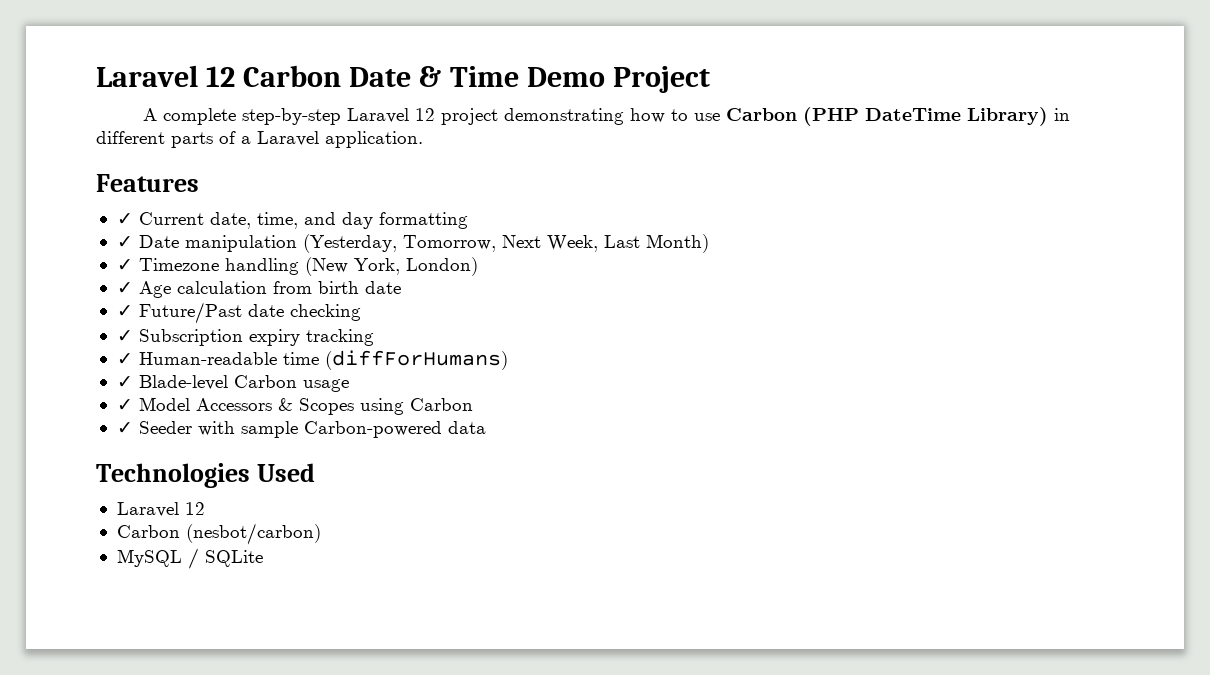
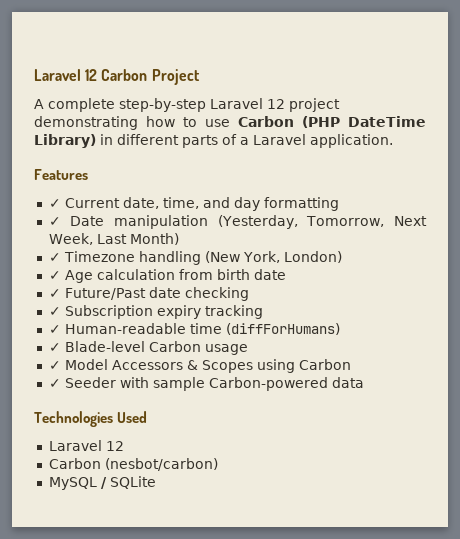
[349,66,605,87] Date & Time Demo -> (148, 75) none

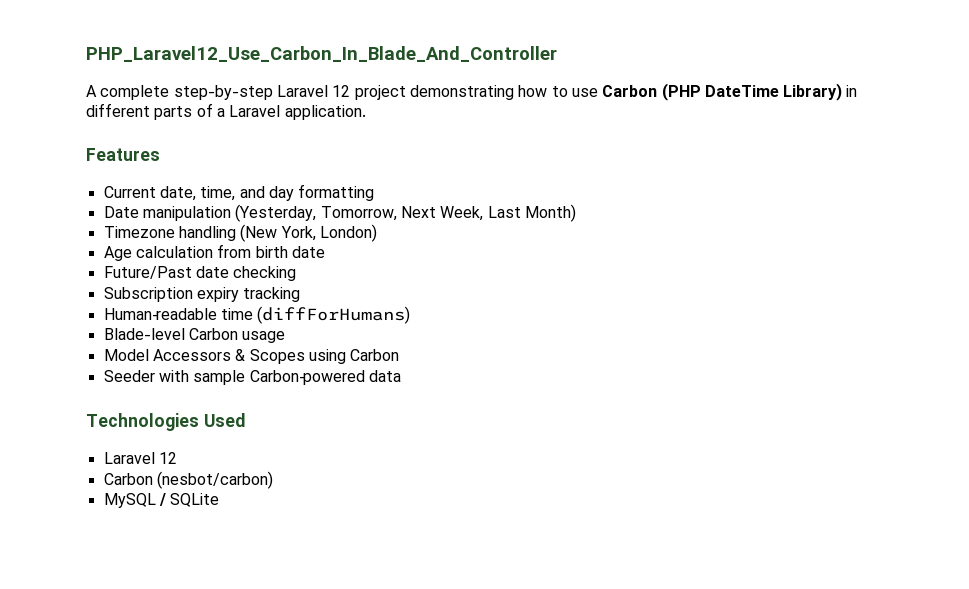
[34,69,200,85] Laravel 12 Carbon Project -> [86,46,557,62] PHP_Laravel12_Use_Carbon_In_Blade_And_Controller
[48,199,61,208] ✓ -> (160, 154) none
[48,217,61,226] ✓ -> (375, 192) none
[48,253,61,262] ✓ -> (576, 213) none
[48,271,61,280] ✓ -> (377, 233) none
[48,289,61,298] ✓ -> (325, 252) none
[48,307,61,316] ✓ -> (297, 273) none
[48,325,61,334] ✓ -> (301, 294) none
[48,343,61,352] ✓ -> (411, 315) none
[48,361,61,370] ✓ -> (286, 337) none
[48,379,61,388] ✓ -> (400, 355) none

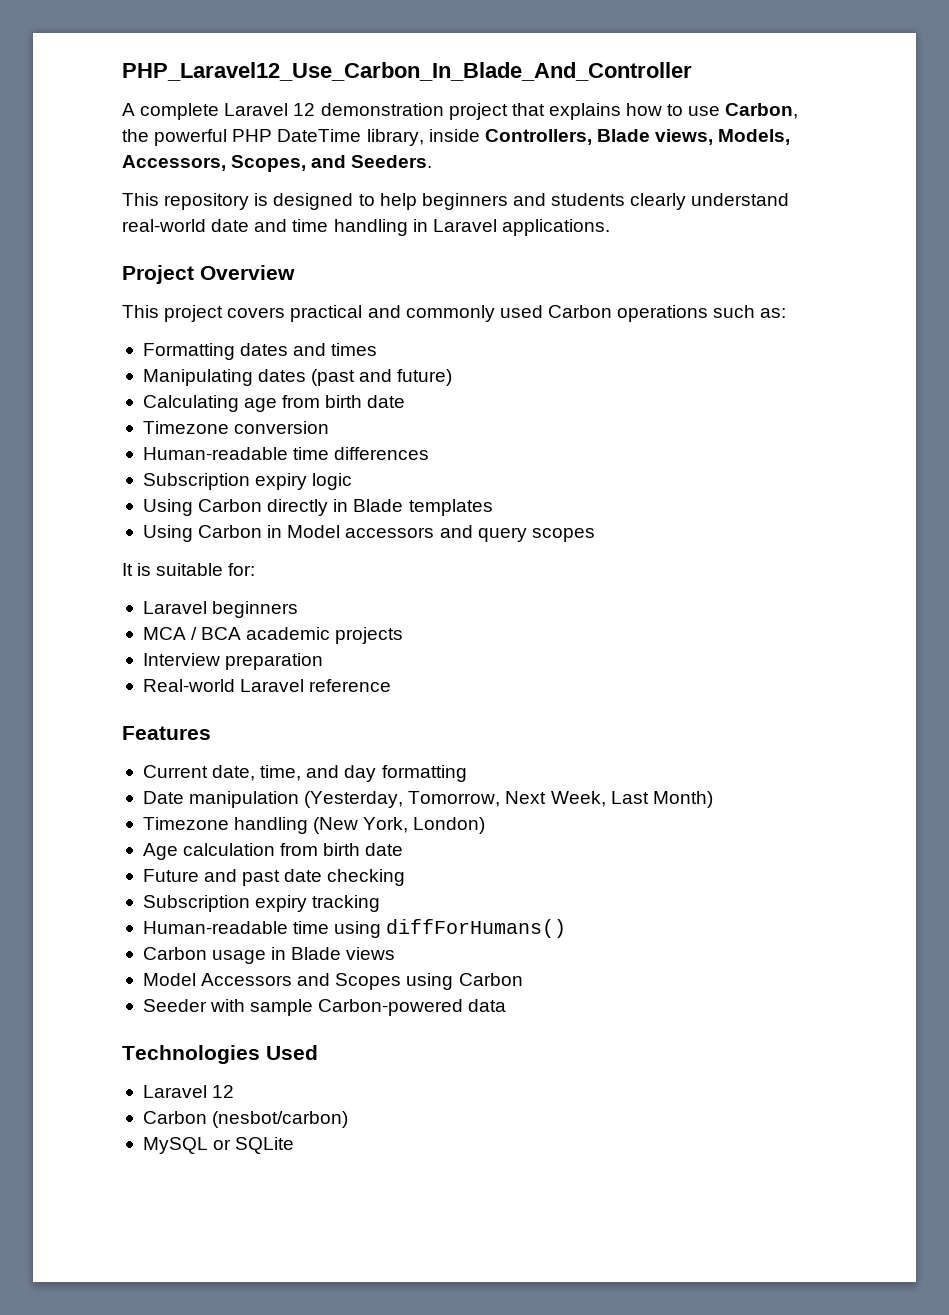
[173,83,858,101] [86,103,366,120] step-by-step Laravel 12 project demonstrating how to use Carbon (PHP DateTime Library) in different parts of a Laravel application. -> [224,103,799,120] [122,129,791,146] [122,155,433,172] [122,193,790,210] [122,219,610,236] [122,265,295,284] [122,305,787,322] [142,343,378,360] [142,369,453,386] [142,395,406,412] [142,421,330,434] [142,447,430,460] [142,473,353,490] [142,499,493,516] [142,525,595,542] [122,563,256,576] [142,601,299,618] [142,627,404,644] [142,653,324,670] [142,679,392,692] Laravel 12 demonstration project that explains how to use Carbon, the powerful PHP DateTime library, inside Controllers, Blade views, Models, Accessors, Scopes, and Seeders. // This repository is designed to help beginners and students clearly understand real‑world date and time handling in Laravel applications. // Project Overview // This project covers practical and commonly used Carbon operations such as: // Formatting dates and times // Manipulating dates (past and future) // Calculating age from birth date // Timezone conversion // Human‑readable time differences // Subscription expiry logic // Using Carbon directly in Blade templates // Using Carbon in Model accessors and query scopes // It is suitable for: // Laravel beginners // MCA / BCA academic projects // Interview preparation // Real‑world Laravel reference
[103,266,192,279] Future/Past -> [142,869,281,886] Future and past
[257,306,411,324] [103,328,185,340] (diffForHumans) // Blade-level -> [334,919,567,938] using diffForHumans() //
(286, 337) none -> [271,947,396,960] in Blade views
[235,349,246,361] & -> [297,973,331,986] and
[158,493,166,506] / -> [213,1139,232,1150] or

